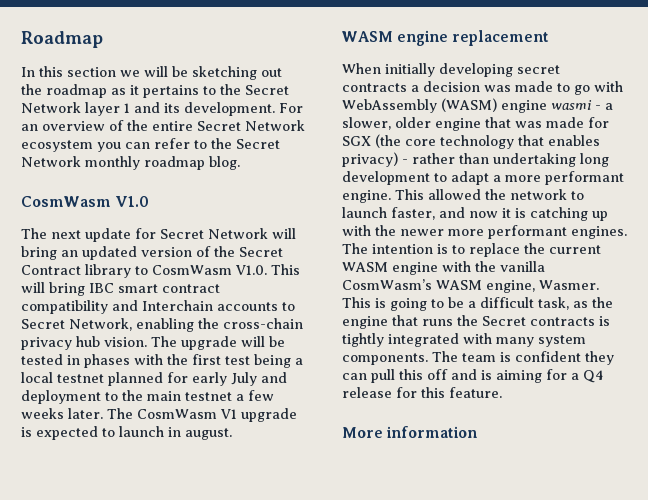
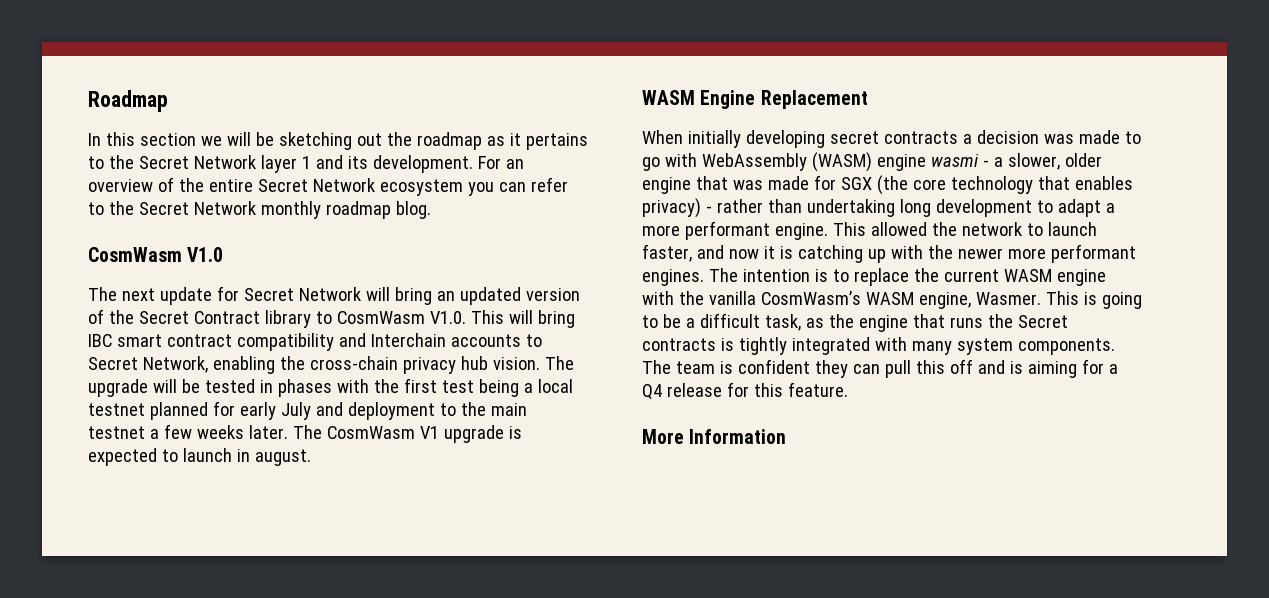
[397,30,550,46] engine replacement -> [700,90,868,109] Engine Replacement
[386,426,478,438] information -> [689,429,787,444] Information

